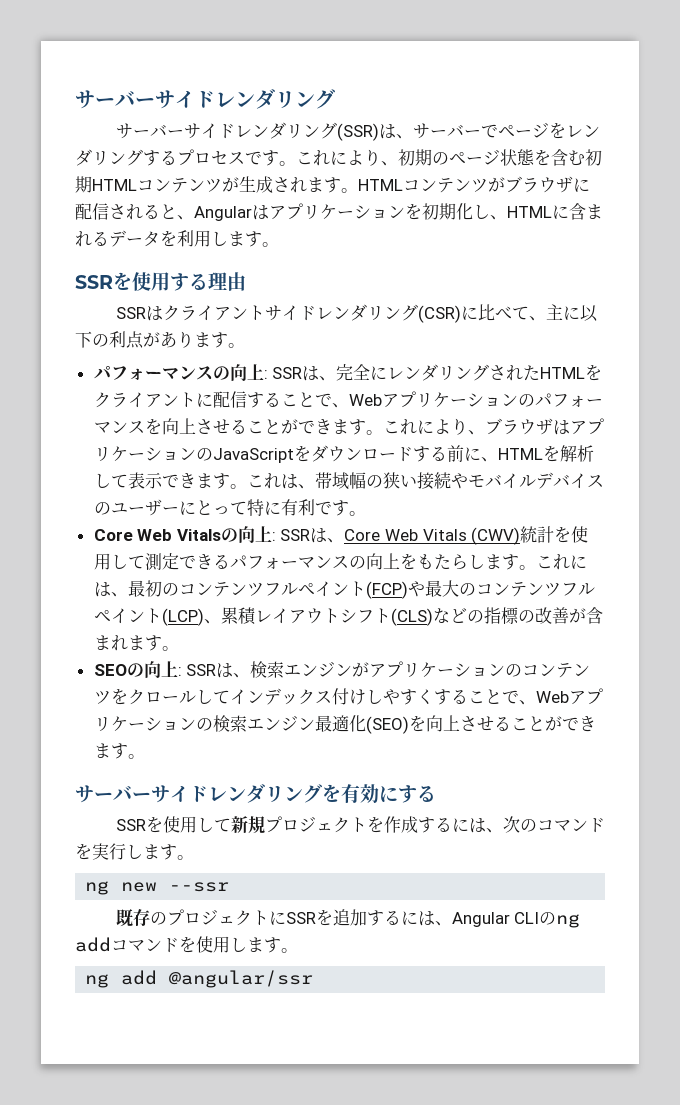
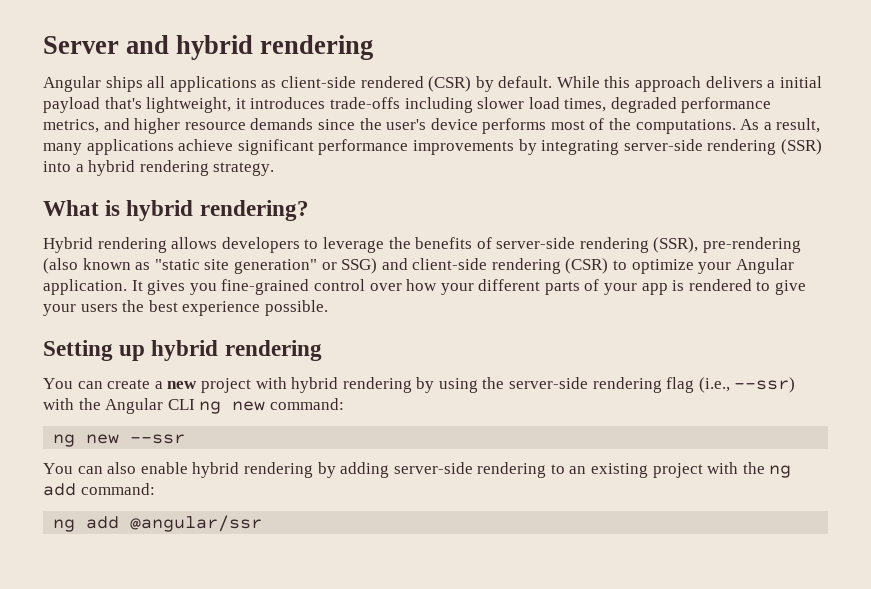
[75,89,335,109] [115,122,600,141] [75,149,602,166] [75,176,590,193] [75,203,603,221] [75,230,279,247] [75,272,246,291] [115,304,598,323] [75,331,245,349] [93,364,603,381] [93,391,603,408] [93,418,604,435] [93,445,594,463] [93,472,604,490] [93,499,366,517] [93,526,589,545] [93,553,587,571] [93,580,595,599] [93,607,603,626] [93,635,179,651] [93,661,591,678] [93,688,603,705] [93,715,596,734] [93,743,145,759] [75,784,436,803] [115,816,605,834] [75,843,194,860] [85,881,230,895] [115,909,581,928] [75,936,298,953] サーバーサイドレンダリング // サーバーサイドレンダリング(SSR)は、サーバーでページをレンダリングするプロセスです。これにより、初期のページ状態を含む初期HTMLコンテンツが生成されます。HTMLコンテンツがブラウザに配信されると、Angularはアプリケーションを初期化し、HTMLに含まれるデータを利用します。 // SSRを使用する理由 // SSRはクライアントサイドレンダリング(CSR)に比べて、主に以下の利点があります。 // パフォーマンスの向上: SSRは、完全にレンダリングされたHTMLをクライアントに配信することで、Webアプリケーションのパフォーマンスを向上させることができます。これにより、ブラウザはアプリケーションのJavaScriptをダウンロードする前に、HTMLを解析して表示できます。これは、帯域幅の狭い接続やモバイルデバイスのユーザーにとって特に有利です。 // Core Web Vitalsの向上: SSRは、Core Web Vitals (CWV)統計を使用して測定できるパフォーマンスの向上をもたらします。これには、最初のコンテンツフルペイント(FCP)や最大のコンテンツフルペイント(LCP)、累積レイアウトシフト(CLS)などの指標の改善が含まれます。 // SEOの向上: SSRは、検索エンジンがアプリケーションのコンテンツをクロールしてインデックス付けしやすくすることで、Webアプリケーションの検索エンジン最適化(SEO)を向上させることができます。 // サーバーサイドレンダリングを有効にする // SSRを使用して新規プロジェクトを作成するには、次のコマンドを実行します。 // ng new --ssr // 既存のプロジェクトにSSRを追加するには、Angular CLIのng addコマンドを使用します。 -> [43,35,374,60] [43,76,822,92] [43,97,772,113] [43,118,821,134] [43,139,822,155] [43,160,275,176] [43,200,309,221] [43,237,802,253] [43,258,794,274] [43,279,807,295] [43,300,328,316] [43,340,322,361] [43,377,796,393] [43,398,344,414] [53,434,186,447] [43,462,792,478] [43,483,155,496] Server and hybrid rendering // Angular ships all applications as client-side rendered (CSR) by default. While this approach delivers a initial payload that's lightweight, it introduces trade-offs including slower load times, degraded performance metrics, and higher resource demands since the user's device performs most of the computations. As a result, many applications achieve significant performance improvements by integrating server-side rendering (SSR) into a hybrid rendering strategy. // What is hybrid rendering? // Hybrid rendering allows developers to leverage the benefits of server-side rendering (SSR), pre-rendering (also known as "static site generation" or SSG) and client-side rendering (CSR) to optimize your Angular application. It gives you fine-grained control over how your different parts of your app is rendered to give your users the best experience possible. // Setting up hybrid rendering // You can create a new project with hybrid rendering by using the server-side rendering flag (i.e., --ssr) with the Angular CLI ng new command: // ng new --ssr // You can also enable hybrid rendering by adding server-side rendering to an existing project with the ng add command:

